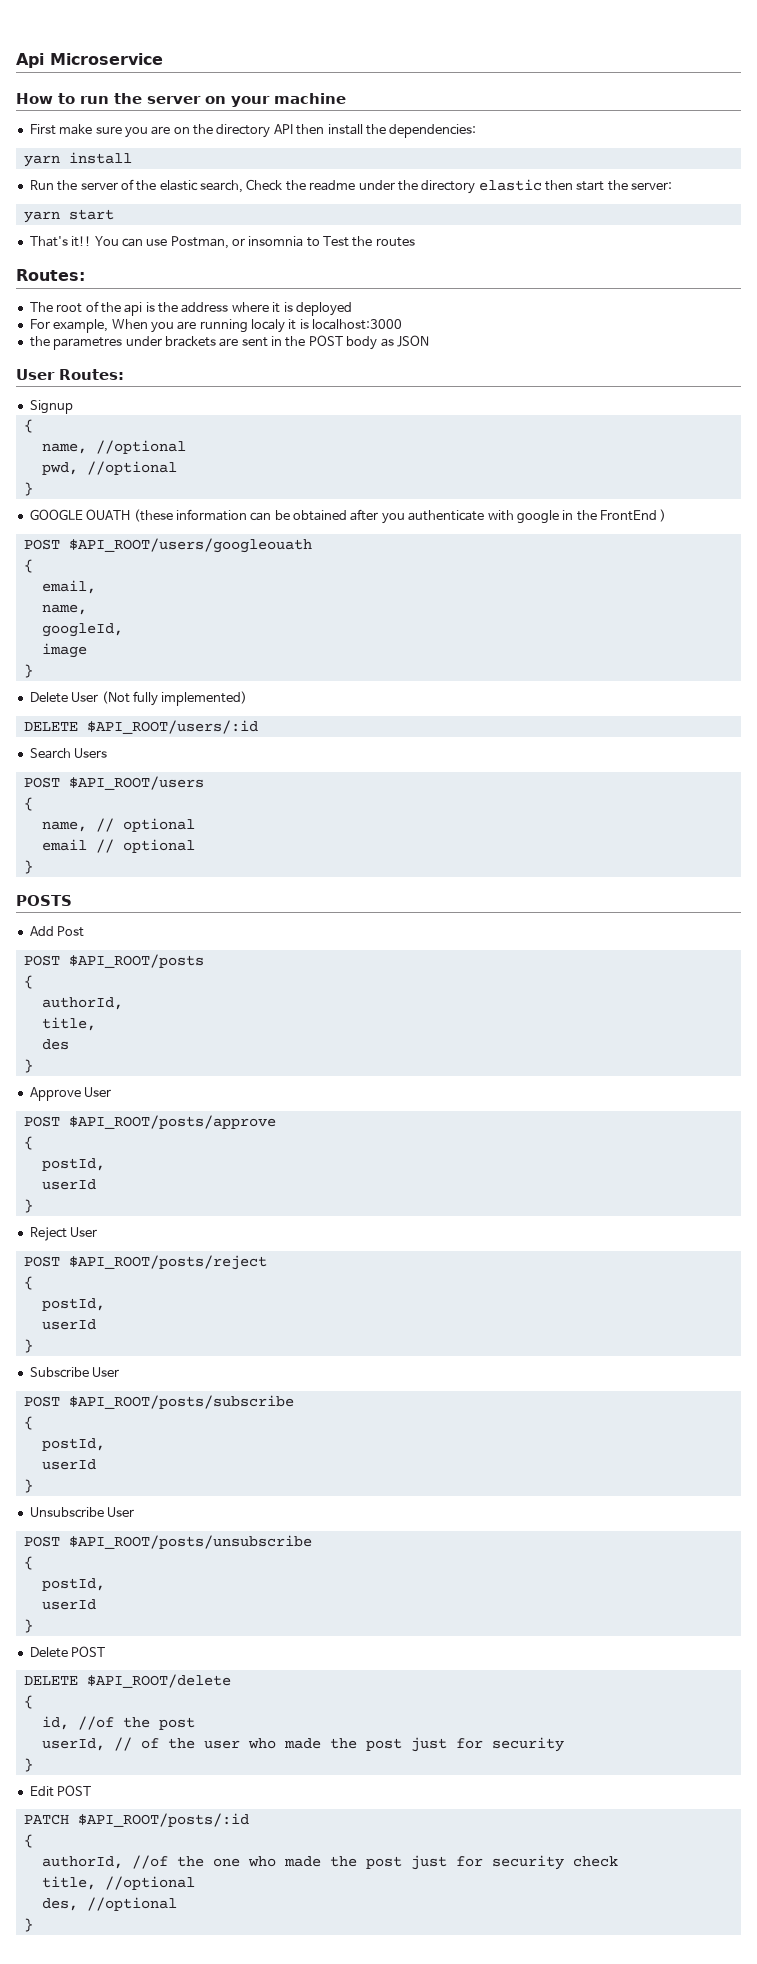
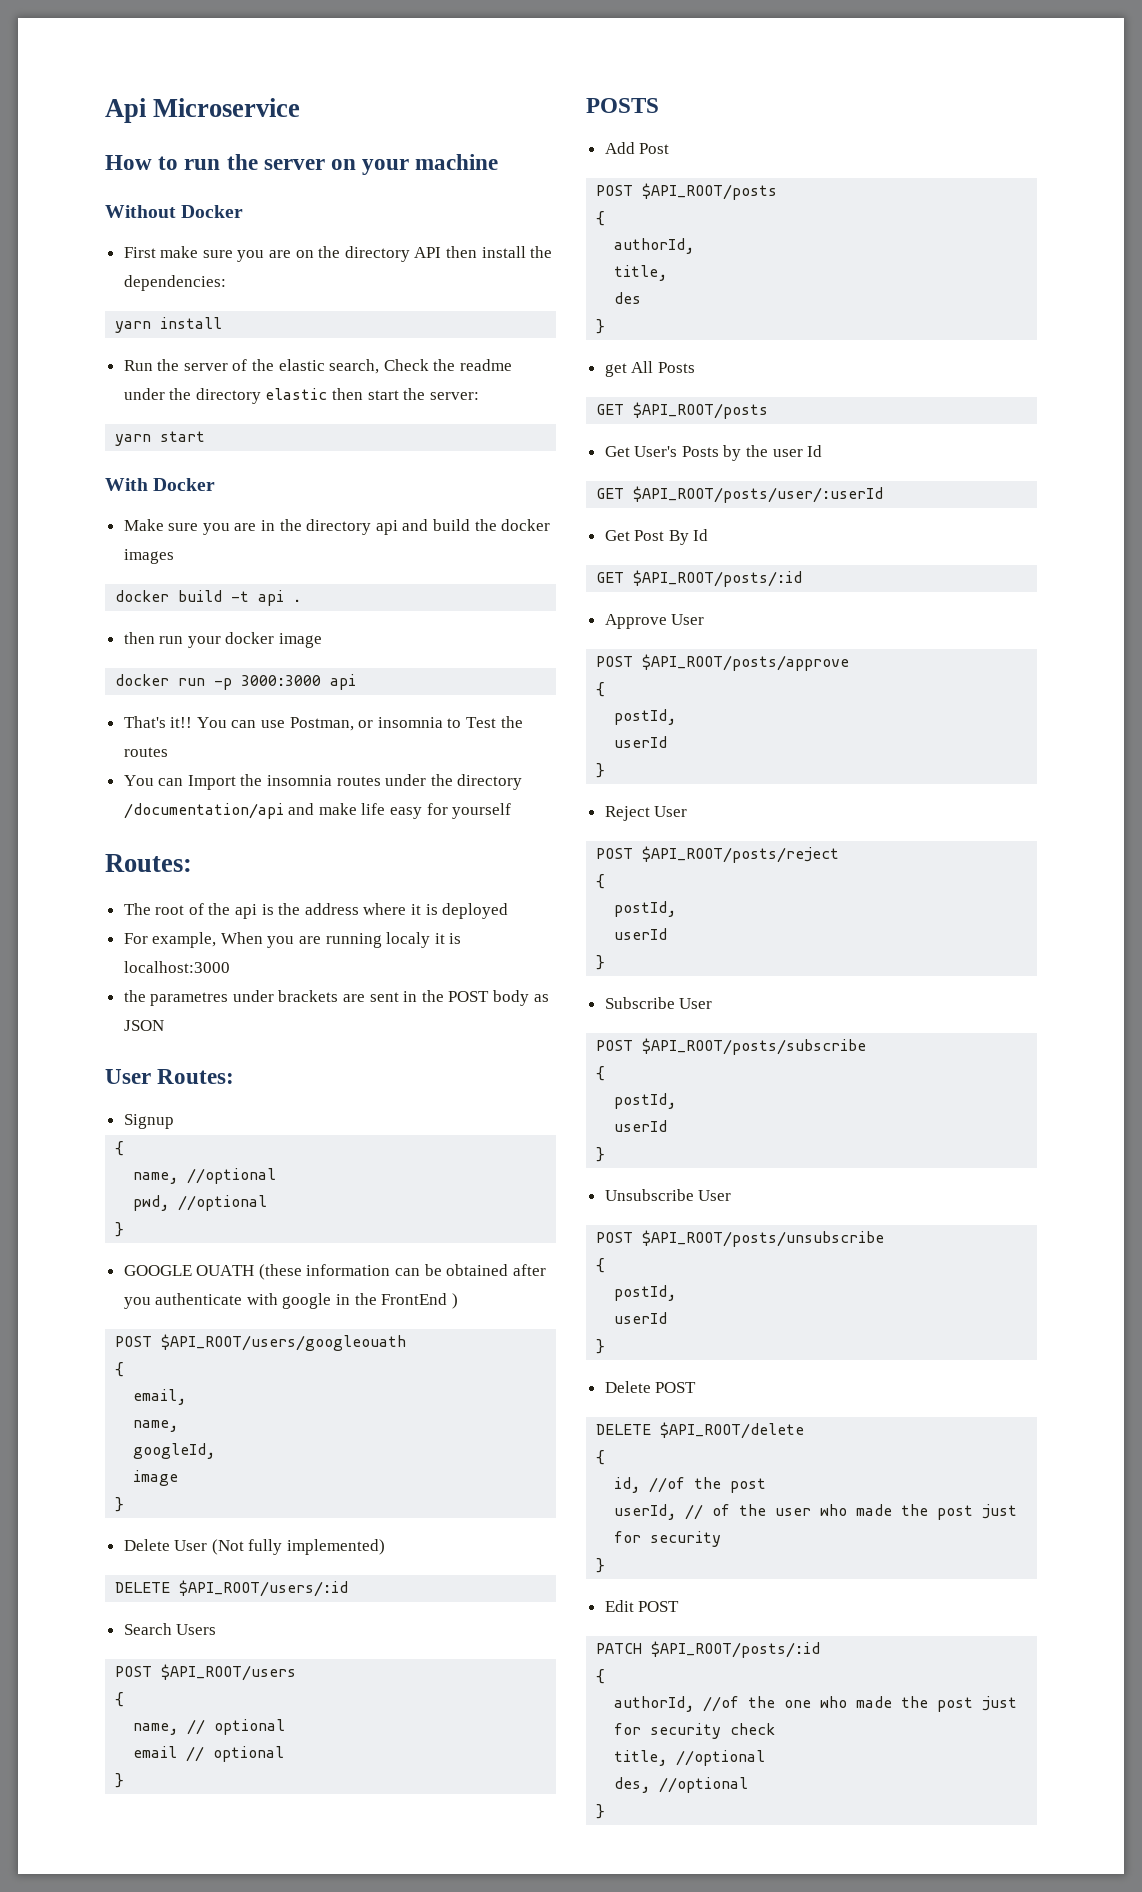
(346, 98) none -> [105,205,244,218] // Without Docker
(114, 214) none -> [105,478,216,491] [123,519,551,535] [123,549,174,564] [115,590,302,606] [123,632,323,648] [115,674,357,690] // With Docker // Make sure you are in the directory api and build the docker images // docker build -t api . // then run your docker image // docker run -p 3000:3000 api
(415, 242) none -> [123,774,523,790] [123,803,512,819] // You can Import the insomnia routes under the directory /documentation/api and make life easy for yourself
(33, 1066) none -> [604,361,695,377] [596,402,769,419] [604,445,823,461] [596,486,884,503] [604,529,709,545] [596,570,803,587] // get All Posts // GET $API_ROOT/posts // Get User's Posts by the user Id // GET $API_ROOT/posts/user/:userId // Get Post By Id // GET $API_ROOT/posts/:id

